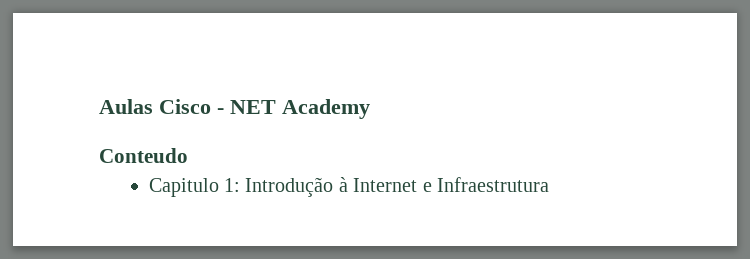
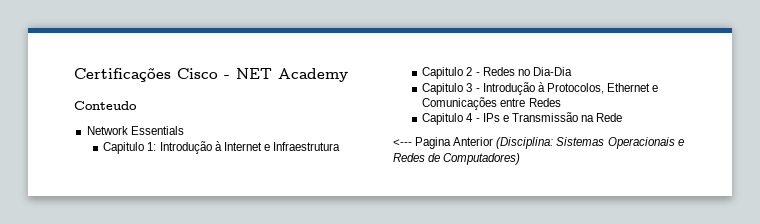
[99,99,153,114] Aulas -> [74,67,171,82] Certificações
(188, 155) none -> [86,126,184,135] // Network Essentials
(550, 184) none -> [422,67,572,79] [422,82,659,95] [422,97,561,110] [422,112,623,125] [393,137,684,149] [393,153,521,165] // Capitulo 2 - Redes no Dia-Dia // Capitulo 3 - Introdução à Protocolos, Ethernet e Comunicações entre Redes // Capitulo 4 - IPs e Transmissão na Rede // <--- Pagina Anterior (Disciplina: Sistemas Operacionais e Redes de Computadores)

